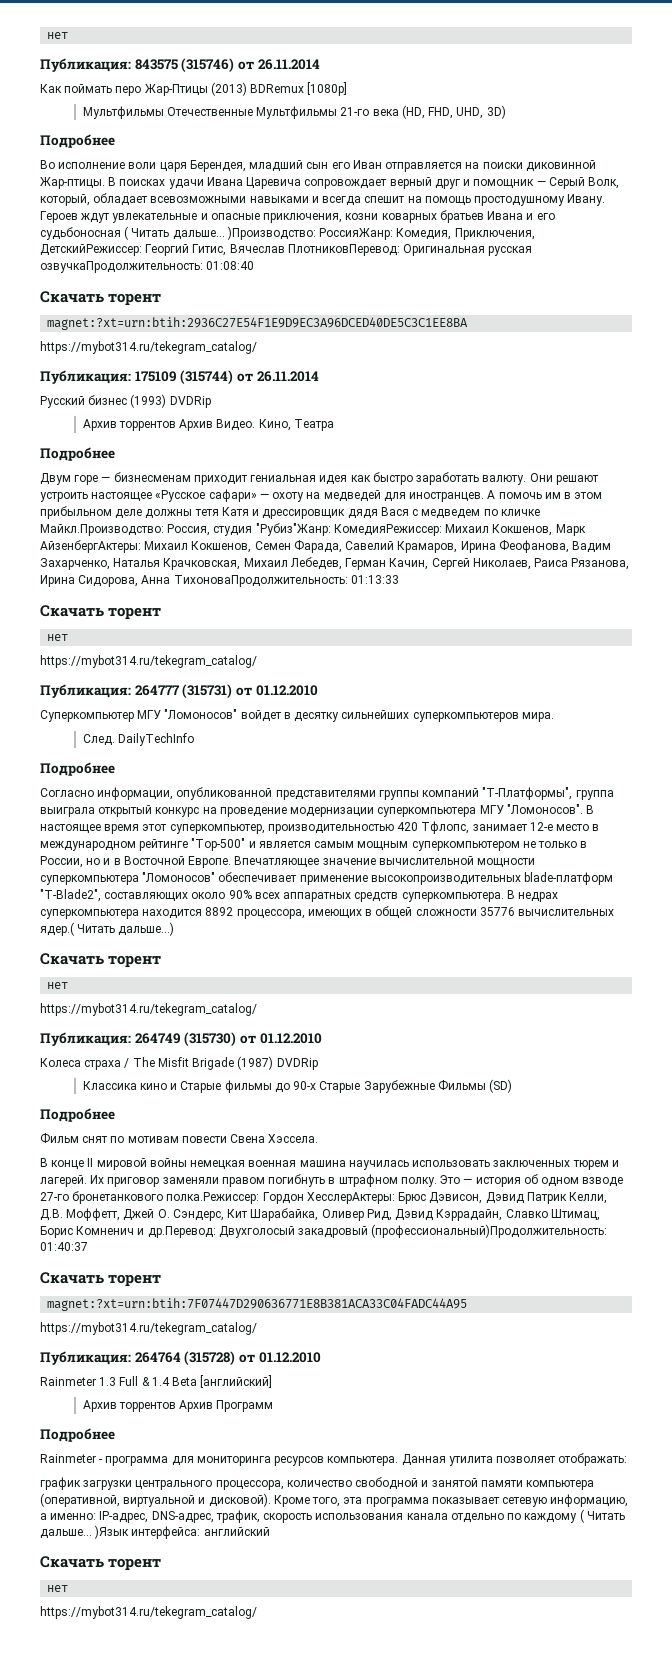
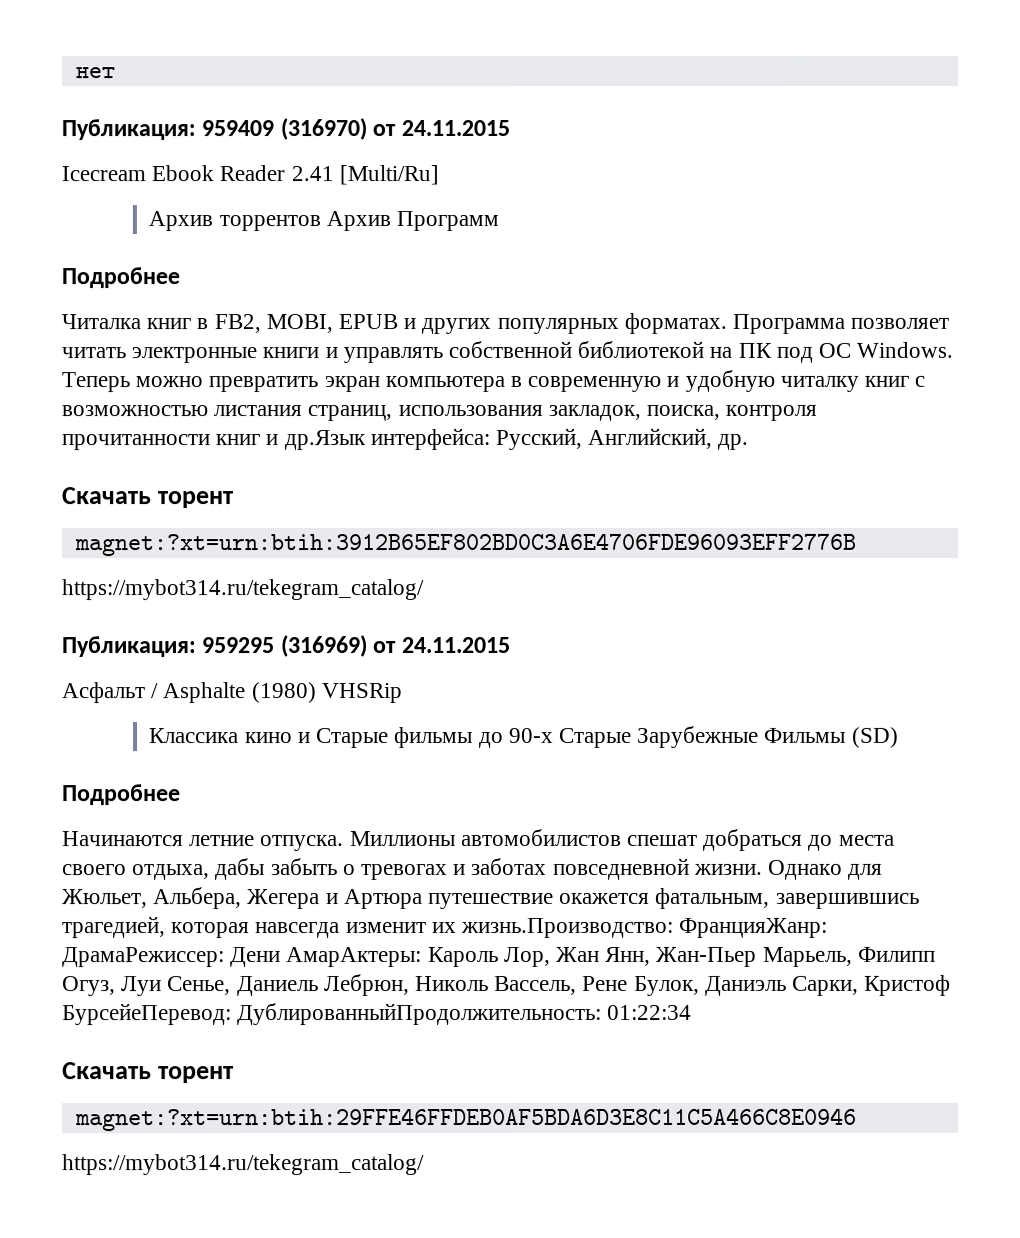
[134,58,320,72] [40,82,348,96] [82,105,506,119] [40,134,115,148] [40,160,596,172] [40,177,620,189] [40,193,606,206] [40,210,555,223] [40,226,535,240] [40,244,533,256] [40,261,255,273] [40,291,162,306] [47,317,469,330] [40,341,257,354] [40,370,319,384] [40,394,211,408] [82,419,334,431] [40,447,115,461] [40,472,599,485] [40,489,603,502] [40,506,540,519] [40,523,586,536] [40,540,612,553] [40,557,630,570] [40,575,399,587] [40,605,162,620] [47,634,69,641] [40,655,257,668] [40,684,318,698] [40,709,554,722] [82,733,194,746] [40,762,115,776] [40,787,614,800] [40,804,595,817] [40,821,600,834] [40,838,588,851] [40,856,536,868] [40,872,614,885] [40,889,559,902] [40,906,615,919] [40,922,175,936] [40,953,162,968] [47,982,69,989] [40,1003,257,1016] [40,1032,322,1046] [40,1056,318,1070] 843575 (315746) от 26.11.2014 // Как поймать перо Жар-Птицы (2013) BDRemux [1080p] // Мультфильмы Отечественные Мультфильмы 21-го века (HD, FHD, UHD, 3D) // Подробнее // Во исполнение воли царя Берендея, младший сын его Иван отправляется на поиски диковинной Жар-птицы. В поисках удачи Ивана Царевича сопровождает верный друг и помощник — Серый Волк, который, обладает всевозможными навыками и всегда спешит на помощь простодушному Ивану. Героев ждут увлекательные и опасные приключения, козни коварных братьев Ивана и его судьбоносная ( Читать дальше... )Производство: РоссияЖанр: Комедия, Приключения, ДетскийРежиссер: Георгий Гитис, Вячеслав ПлотниковПеревод: Оригинальная русская озвучкаПродолжительность: 01:08:40 // Скачать торент // magnet:?xt=urn:btih:2936C27E54F1E9D9EC3A96DCED40DE5C3C1EE8BA // https://mybot314.ru/tekegram_catalog/ // Публикация: 175109 (315744) от 26.11.2014 // Русский бизнес (1993) DVDRip // Архив торрентов Архив Видео. Кино, Театра // Подробнее // Двум горе — бизнесменам приходит гениальная идея как быстро заработать валюту. Они решают устроить настоящее «Русское сафари» — охоту на медведей для иностранцев. А помочь им в этом прибыльном деле должны тетя Катя и дрессировщик дядя Вася с медведем по кличке Майкл.Производство: Россия, студия "Рубиз"Жанр: КомедияРежиссер: Михаил Кокшенов, Марк АйзенбергАктеры: Михаил Кокшенов, Семен Фарада, Савелий Крамаров, Ирина Феофанова, Вадим Захарченко, Наталья Крачковская, Михаил Лебедев, Герман Качин, Сергей Николаев, Раиса Рязанова, Ирина Сидорова, Анна ТихоноваПродолжительность: 01:13:33 // Скачать торент // нет // https://mybot314.ru/tekegram_catalog/ // Публикация: 264777 (315731) от 01.12.2010 // Суперкомпьютер МГУ "Ломоносов" войдет в десятку сильнейших суперкомпьютеров мира. // След. DailyTechInfo // Подробнее // Согласно информации, опубликованной представителями группы компаний "Т-Платформы", группа выиграла открытый конкурс на проведение модернизации суперкомпьютера МГУ "Ломоносов". В настоящее время этот суперкомпьютер, производительностью 420 Тфлопс, занимает 12-е место в международном рейтинге "Top-500" и является самым мощным суперкомпьютером не только в России, но и в Восточной Европе. Впечатляющее значение вычислительной мощности суперкомпьютера "Ломоносов" обеспечивает применение высокопроизводительных blade-платформ "T-Blade2", составляющих около 90% всех аппаратных средств суперкомпьютера. В недрах суперкомпьютера находится 8892 процессора, имеющих в общей сложности 35776 вычислительных ядер.( Читать дальше...) // Скачать торент // нет // https://mybot314.ru/tekegram_catalog/ // Публикация: 264749 (315730) от 01.12.2010 // Колеса страха / The Misfit Brigade (1987) DVDRip -> [201,118,510,141] [61,165,439,186] [148,211,500,232] [61,267,180,289] [61,312,950,335] [61,340,954,364] [61,369,926,393] [61,404,818,422] [61,427,749,451] [61,487,233,509] [73,532,856,557] [61,579,424,601] [62,635,511,658] [62,682,403,704] 959409 (316970) от 24.11.2015 // Icecream Ebook Reader 2.41 [Multi/Ru] // Архив торрентов Архив Программ // Подробнее // Читалка книг в FB2, MOBI, EPUB и других популярных форматах. Программа позволяет читать электронные книги и управлять собственной библиотекой на ПК под ОС Windows. Теперь можно превратить экран компьютера в современную и удобную читалку книг с возможностью листания страниц, использования закладок, поиска, контроля прочитанности книг и др.Язык интерфейса: Русский, Английский, др. // Скачать торент // magnet:?xt=urn:btih:3912B65EF802BD0C3A6E4706FDE96093EFF2776B // https://mybot314.ru/tekegram_catalog/ // Публикация: 959295 (316969) от 24.11.2015 // Асфальт / Asphalte (1980) VHSRip
[40,1133,319,1143] [40,1158,619,1170] [40,1174,624,1187] [40,1191,608,1204] [40,1208,600,1221] [40,1224,608,1238] [40,1242,88,1251] [40,1272,162,1287] [47,1298,468,1311] [40,1322,257,1335] [40,1351,321,1365] [40,1375,273,1388] [82,1400,274,1412] [40,1428,115,1442] [40,1453,628,1466] [40,1477,595,1490] [40,1493,629,1507] [40,1509,625,1523] [40,1525,270,1539] [40,1556,162,1571] [47,1585,69,1592] [40,1606,257,1619] Фильм снят по мотивам повести Свена Хэссела. // В конце II мировой войны немецкая военная машина научилась использовать заключенных тюрем и лагерей. Их приговор заменяли правом погибнуть в штрафном полку. Это — история об одном взводе 27-го бронетанкового полка.Режиссер: Гордон ХесслерАктеры: Брюс Дэвисон, Дэвид Патрик Келли, Д.В. Моффетт, Джей О. Сэндерс, Кит Шарабайка, Оливер Рид, Дэвид Кэррадайн, Славко Штимац, Борис Комненич и др.Перевод: Двухголосый закадровый (профессиональный)Продолжительность: 01:40:37 // Скачать торент // magnet:?xt=urn:btih:7F07447D290636771E8B381ACA33C04FADC44A95 // https://mybot314.ru/tekegram_catalog/ // Публикация: 264764 (315728) от 01.12.2010 // Rainmeter 1.3 Full & 1.4 Beta [английский] // Архив торрентов Архив Программ // Подробнее // Rainmeter - программа для мониторинга ресурсов компьютера. Данная утилита позволяет отображать: // график загрузки центрального процессора, количество свободной и занятой памяти компьютера (оперативной, виртуальной и дисковой). Кроме того, эта программа показывает сетевую информацию, а именно: IP-адрес, DNS-адрес, трафик, скорость использования канала отдельно по каждому ( Читать дальше... )Язык интерфейса: английский // Скачать торент // нет // https://mybot314.ru/tekegram_catalog/ -> [62,828,895,852] [62,857,884,881] [62,887,920,910] [62,916,829,939] [62,946,936,968] [62,974,952,997] [62,1002,693,1026] [62,1062,234,1084] [74,1107,857,1132] [62,1154,425,1176] Начинаются летние отпуска. Миллионы автомобилистов спешат добраться до места своего отдыха, дабы забыть о тревогах и заботах повседневной жизни. Однако для Жюльет, Альбера, Жегера и Артюра путешествие окажется фатальным, завершившись трагедией, которая навсегда изменит их жизнь.Производство: ФранцияЖанр: ДрамаРежиссер: Дени АмарАктеры: Кароль Лор, Жан Янн, Жан-Пьер Марьель, Филипп Огуз, Луи Сенье, Даниель Лебрюн, Николь Вассель, Рене Булок, Даниэль Сарки, Кристоф БурсейеПеревод: ДублированныйПродолжительность: 01:22:34 // Скачать торент // magnet:?xt=urn:btih:29FFE46FFDEB0AF5BDA6D3E8C11C5A466C8E0946 // https://mybot314.ru/tekegram_catalog/

